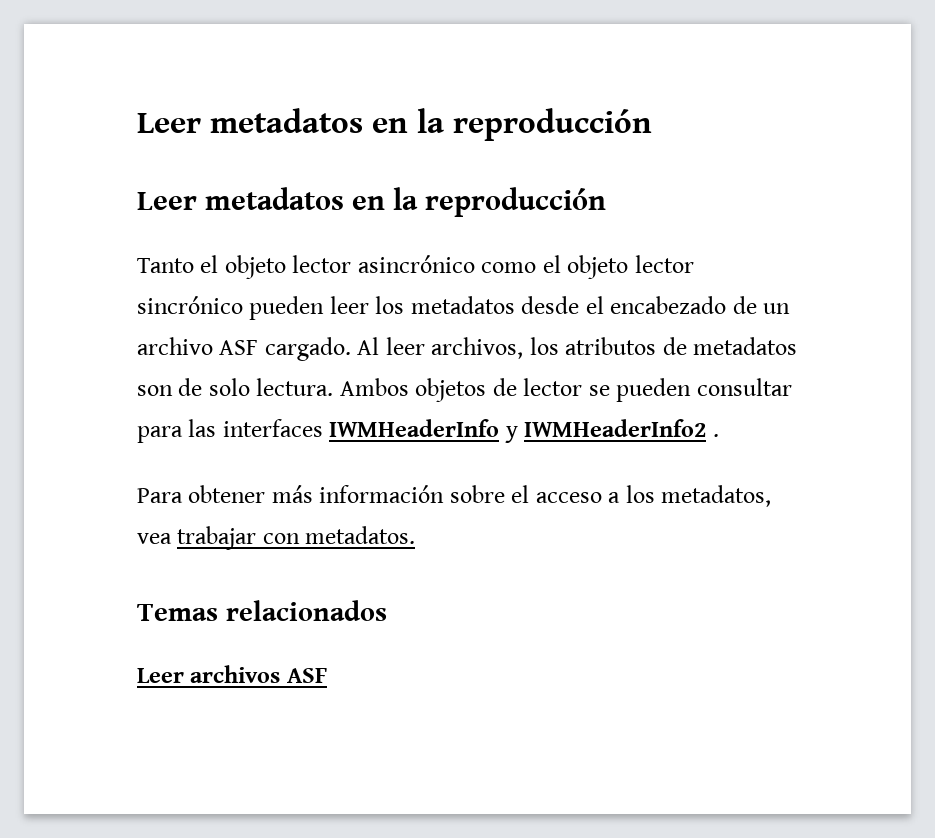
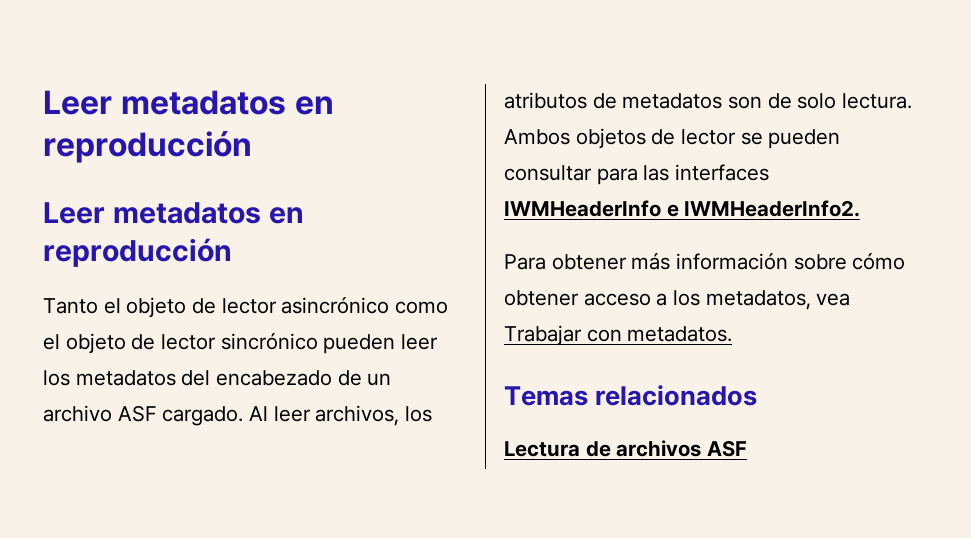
[137,108,444,133] Leer metadatos en la -> [43,90,334,115] Leer metadatos en
[393,187,419,210] la -> (304, 215) none
(286, 267) none -> [192,298,217,314] de
(629, 267) none -> [131,334,156,350] de
[521,296,604,314] desde el -> [181,370,211,386] del
[504,419,719,443] y IWMHeaderInfo2 . -> [666,200,861,217] e IWMHeaderInfo2.
[511,485,530,503] el -> [852,252,906,270] [504,290,579,306] cómo obtener
[177,526,257,550] trabajar -> [504,325,582,346] Trabajar
[137,668,184,683] Leer -> [504,441,611,457] Lectura de

